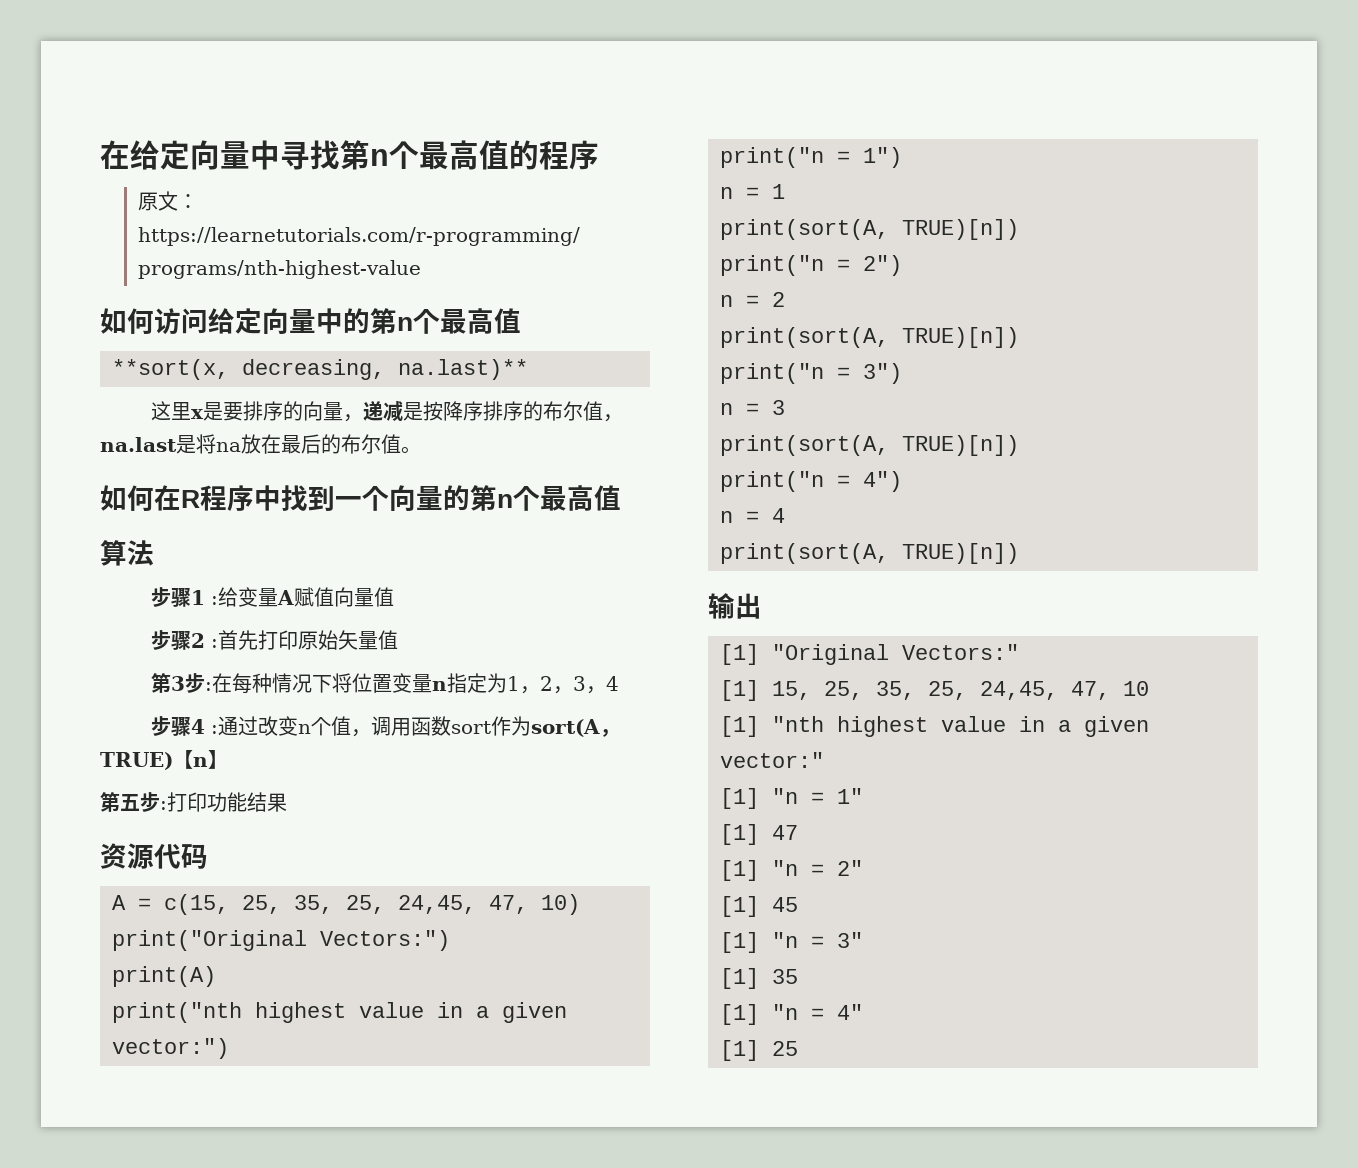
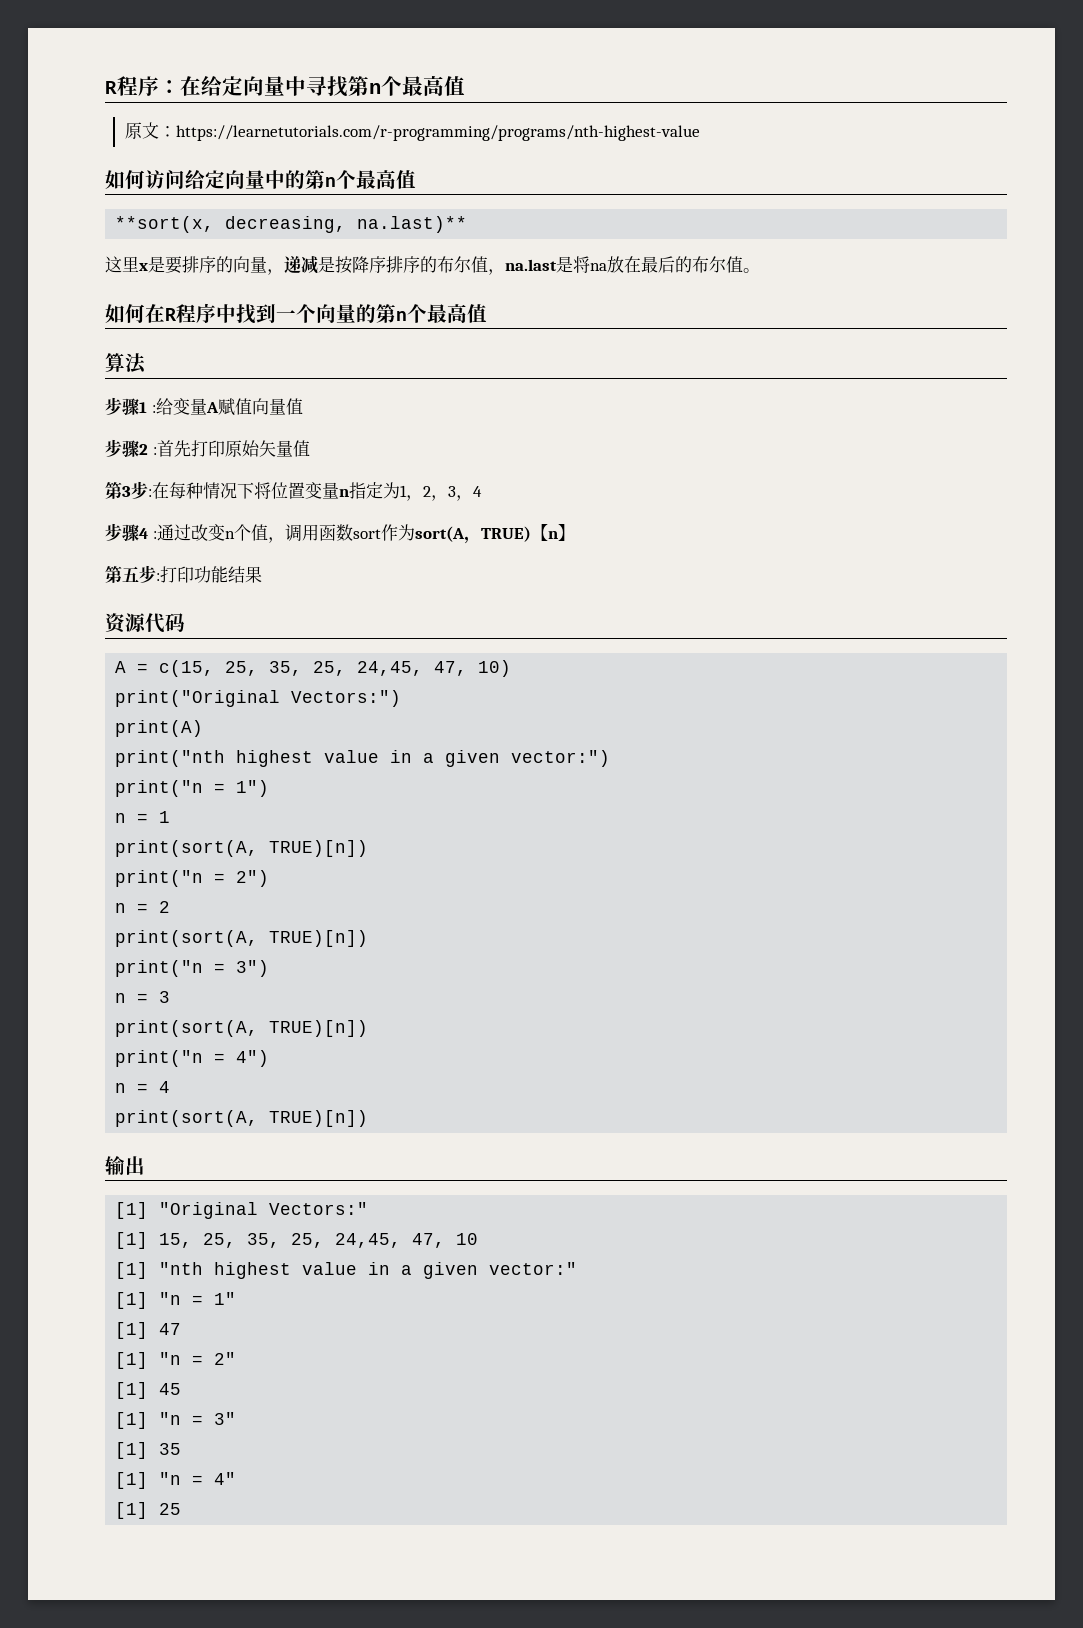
(100, 154) none -> [105,76,180,96] R程序：
[509,140,599,170] 的程序 -> (465, 86) none

